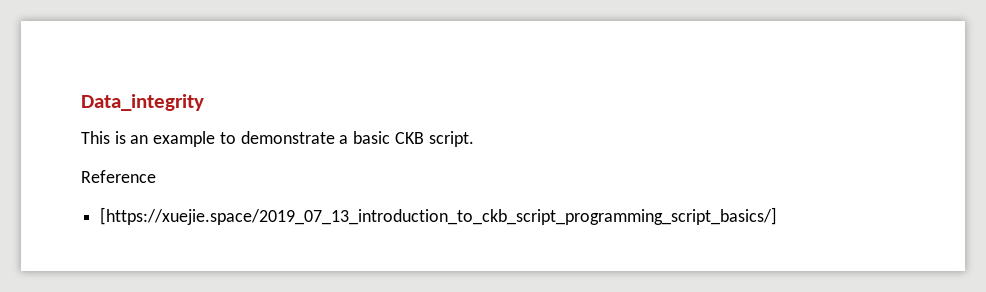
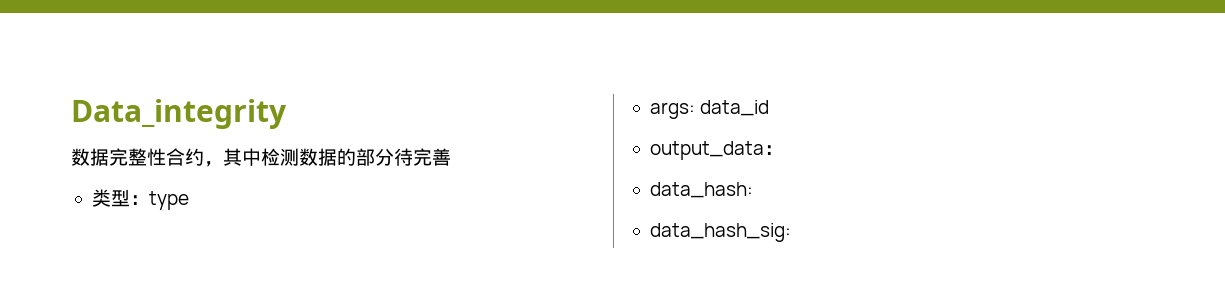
[81,131,474,147] [81,170,156,183] [100,207,778,225] This is an example to demonstrate a basic CKB script. // Reference // [https://xuejie.space/2019_07_13_introduction_to_ckb_script_programming_script_basics/] -> [71,148,451,167] [91,189,189,210] [649,100,770,119] [649,141,783,160] [649,182,753,198] [649,223,791,242] 数据完整性合约，其中检测数据的部分待完善 // 类型：type // args: data_id // output_data： // data_hash: // data_hash_sig:

